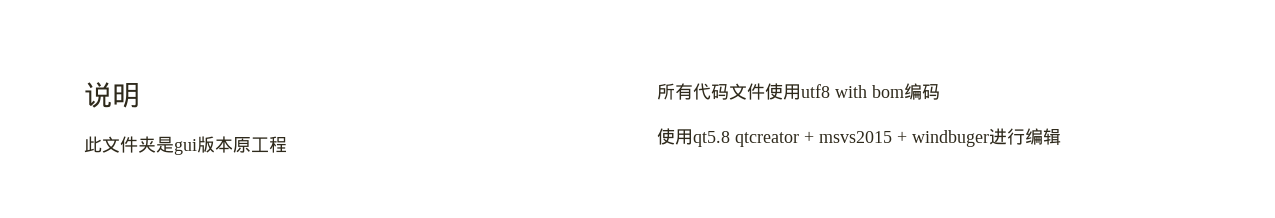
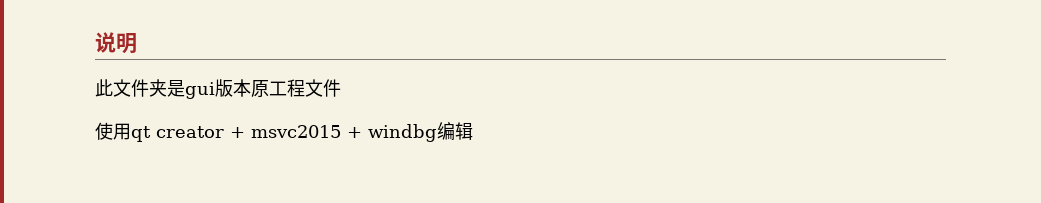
[657,83,940,100] [657,128,1025,147] // 所有代码文件使用utf8 with bom编码 // 使用qt5.8 qtcreator + msvs2015 + windbuger进行 -> [305,79,341,97] [95,122,437,142] 文件 // 使用qt creator + msvc2015 + windbg

